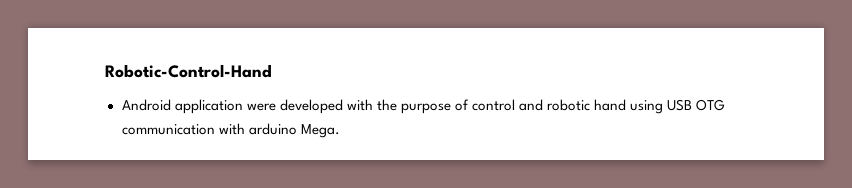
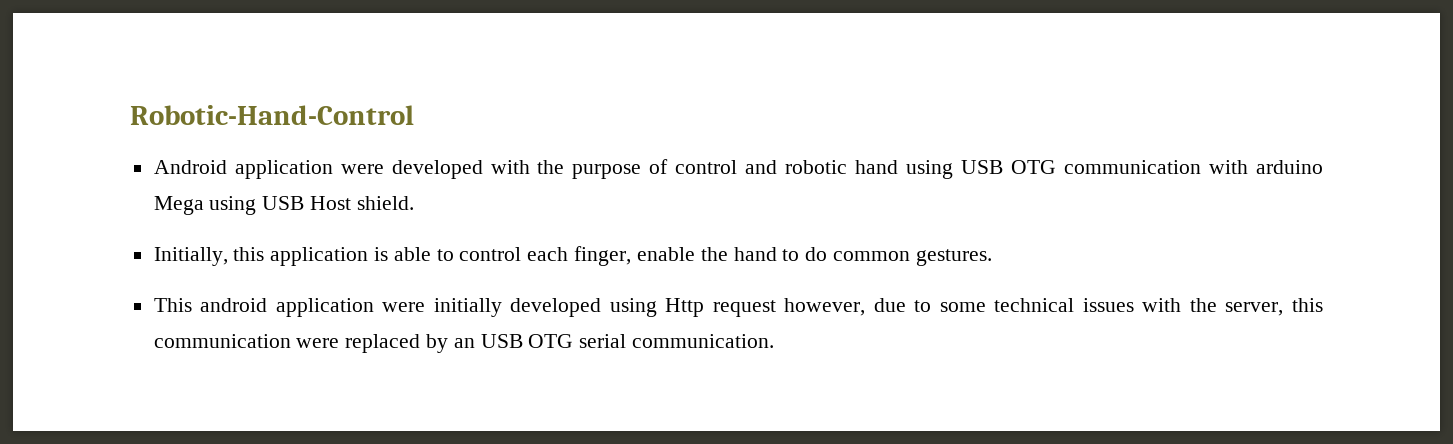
[105,64,272,78] Robotic-Control-Hand -> [130,105,414,125] Robotic-Hand-Control
[300,124,340,138] Mega. -> [153,196,414,215] [153,246,992,266] [153,298,1323,317] [153,334,775,353] Mega using USB Host shield. // Initially, this application is able to control each finger, enable the hand to do common gestures. // This android application were initially developed using Http request however, due to some technical issues with the server, this communication were replaced by an USB OTG serial communication.

